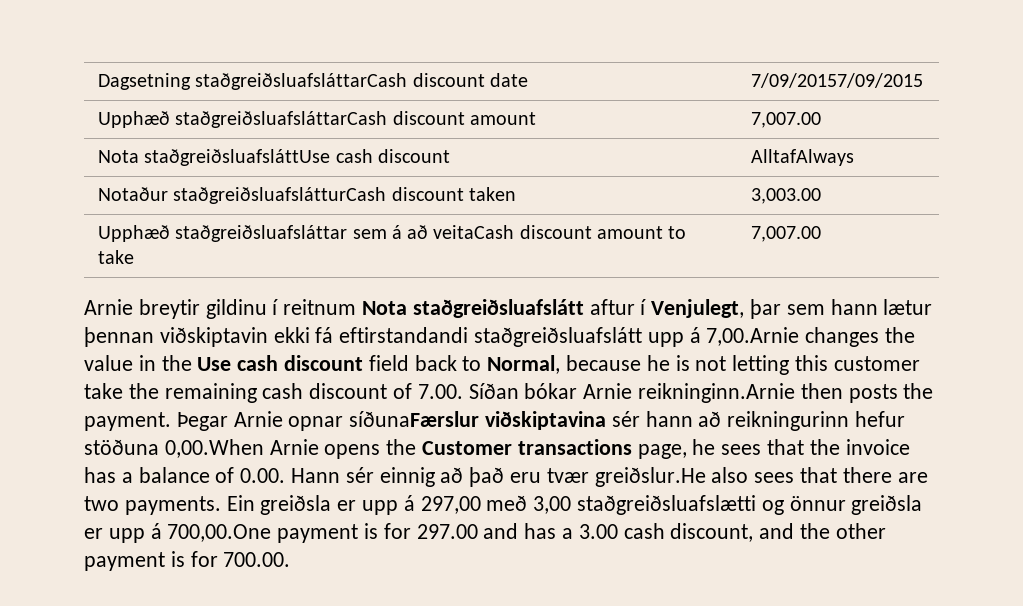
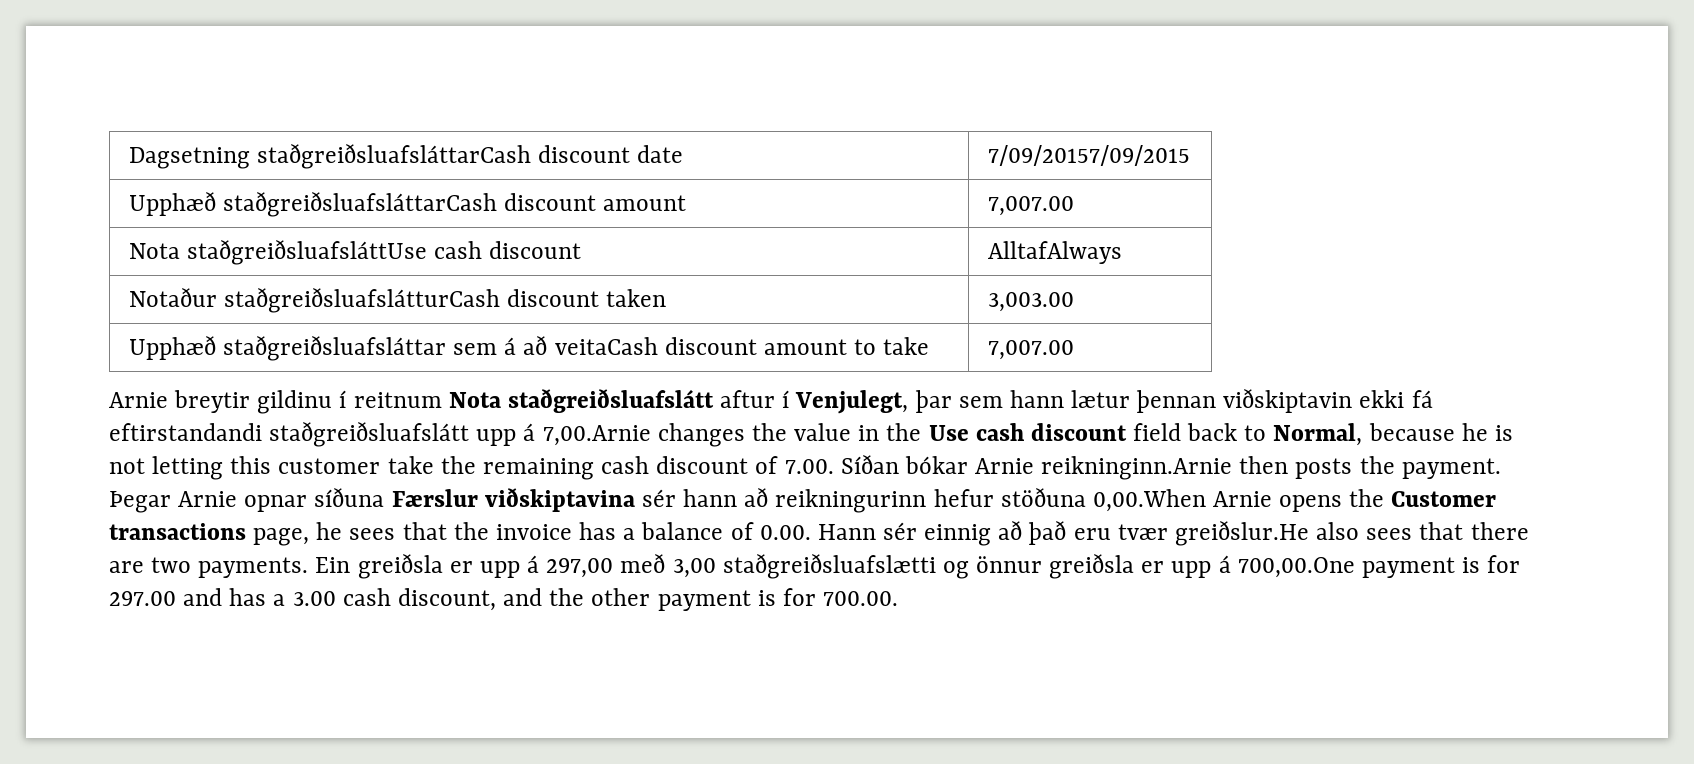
[349,411,480,427] síðunaFærslur -> [314,488,478,507] síðuna Færslur

